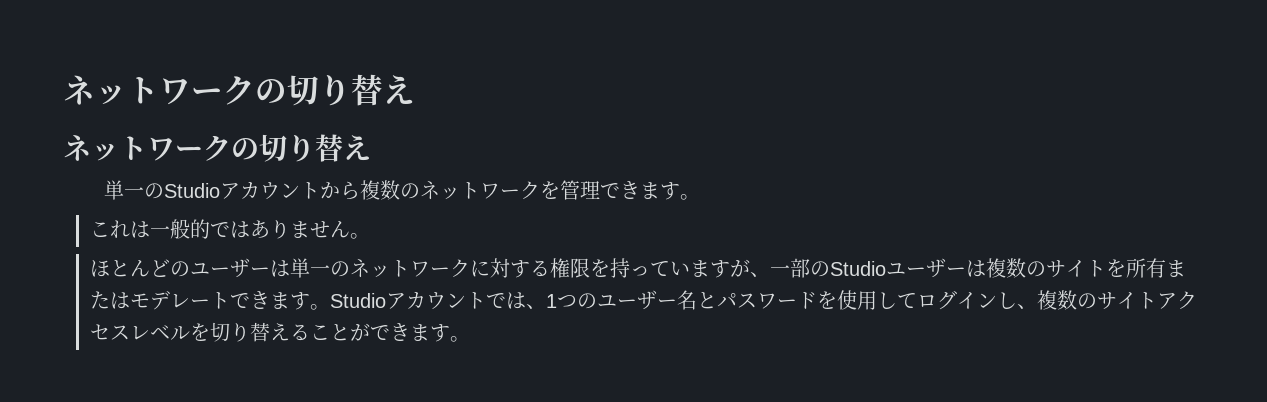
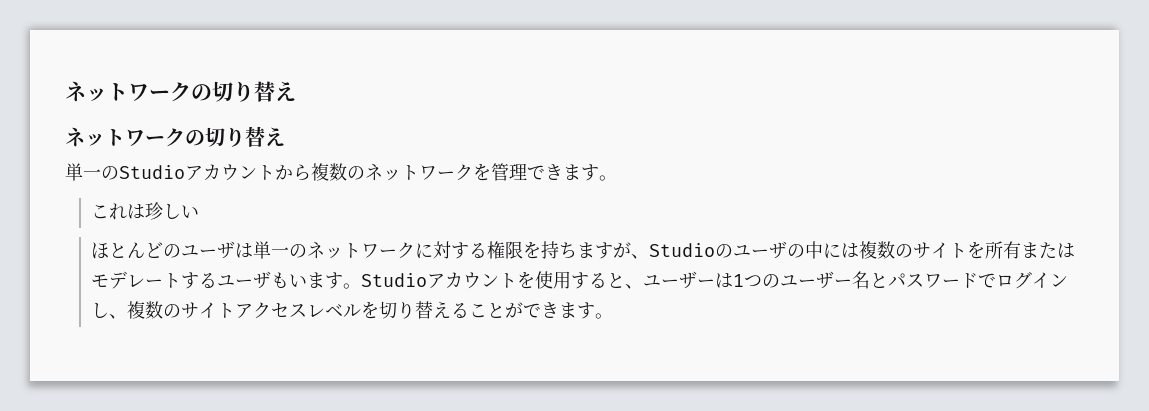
[150,219,371,239] 一般的ではありません。 -> [145,202,200,220] 珍しい
[250,267,271,276] ー -> (236, 250) none
[630,261,691,276] ってい -> [559,242,578,259] ち
[770,258,967,278] 一部のStudioユーザー -> [649,241,842,259] Studioのユーザの中に
[230,291,271,309] でき -> [181,271,308,289] するユーザもい
[486,292,547,309] では、 -> [517,271,734,289] を使用すると、ユーザーは
[817,290,918,310] を使用して -> [978,273,997,288] で

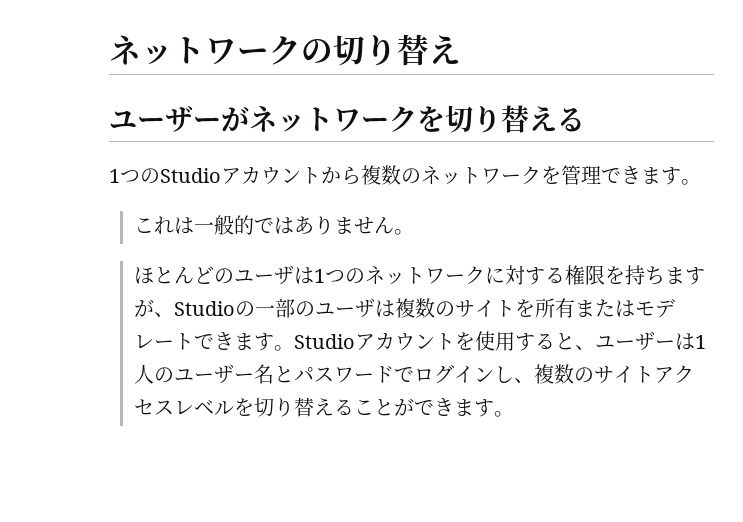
[65,81,296,102] [65,126,285,147] [65,163,101,181] ネットワークの切り替え // ネットワークの切り替え // 単一 -> [109,34,461,66] [109,105,585,133] [109,169,140,183] ネットワークの切り替え // ユーザーがネットワークを切り替える // 1つ
[145,202,200,220] 珍しい -> [194,215,415,235] 一般的ではありません。
[253,241,290,259] 単一 -> [314,269,346,283] 1つ
[733,241,842,259] ユーザの中に -> [255,298,376,318] 一部のユーザ
[181,271,308,289] するユーザもい -> [194,332,235,350] でき
[744,275,763,287] つ -> [134,364,155,384] 人

